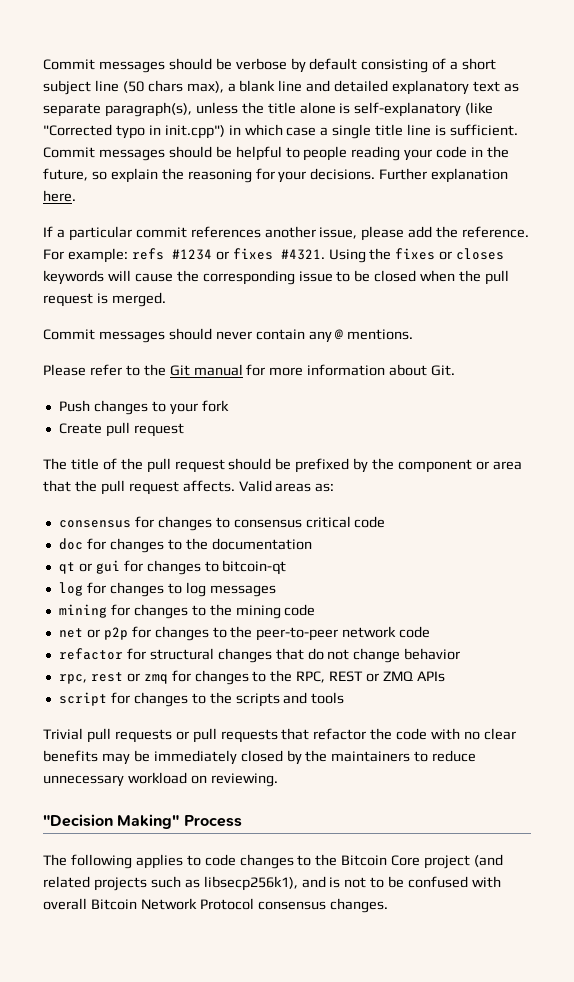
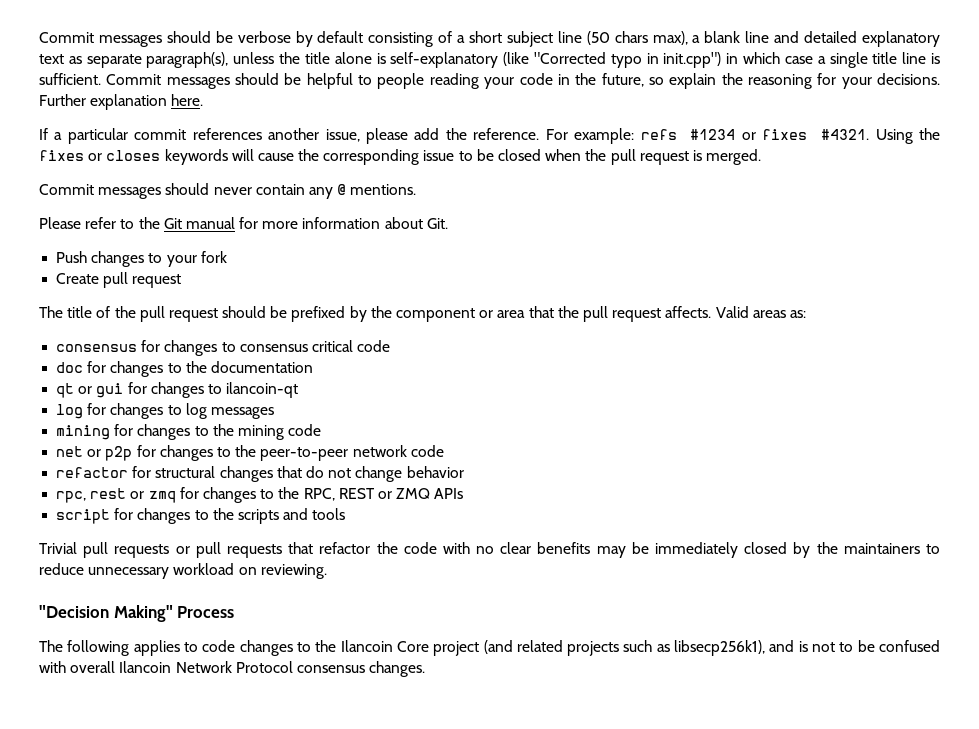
[222,560,287,575] bitcoin-qt -> [226,382,299,398] ilancoin-qt
[341,855,388,866] Bitcoin -> [340,640,393,652] Ilancoin
[90,899,137,910] Bitcoin -> [119,661,172,673] Ilancoin

